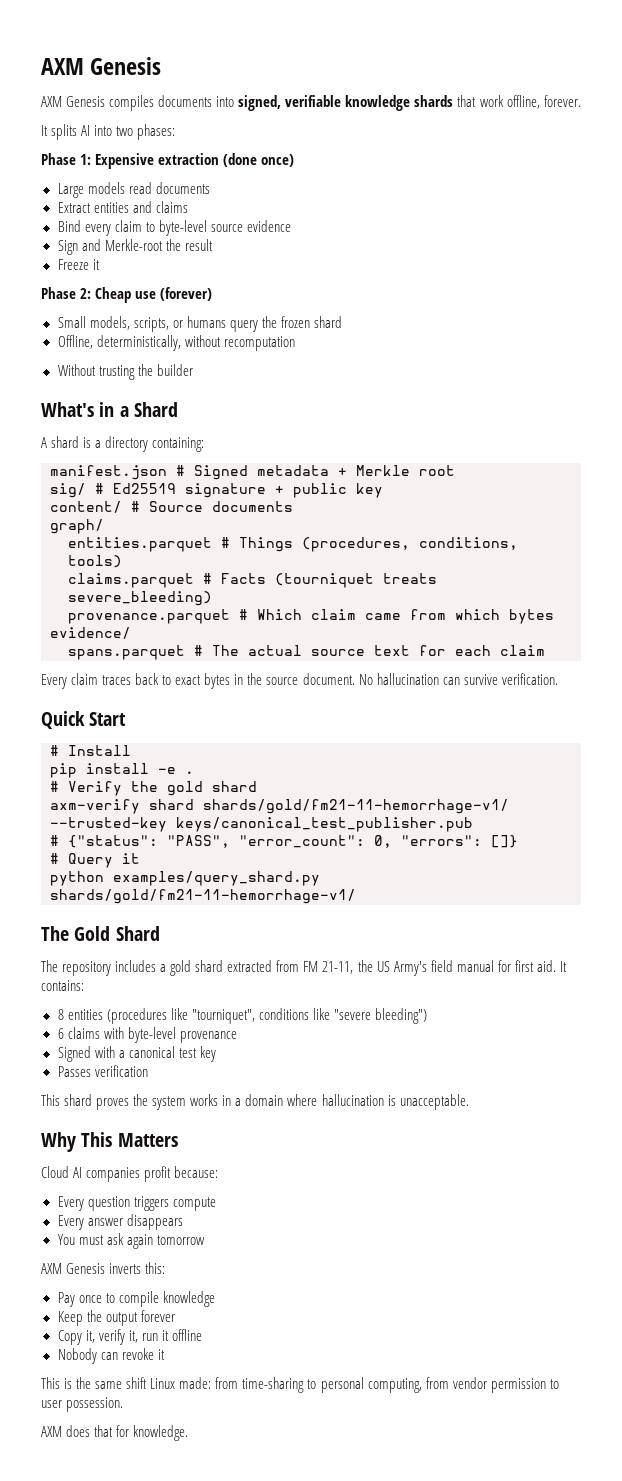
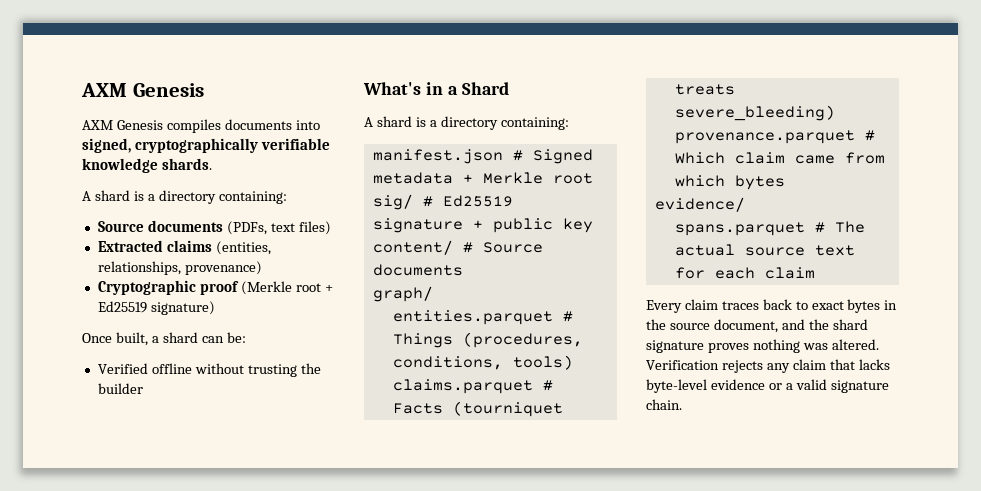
(282, 103) none -> [134,138,258,153] cryptographically
[414,95,581,109] [41,124,176,140] [41,153,295,169] [57,182,210,198] [57,201,188,213] [57,220,291,236] [57,239,213,255] [57,259,100,270] [41,287,213,303] [57,316,342,332] [57,335,295,351] [57,364,96,376] shards that work offline, forever. // It splits AI into two phases: // Phase 1: Expensive extraction (done once) // Large models read documents // Extract entities and claims // Bind every claim to byte-level source evidence // Sign and Merkle-root the result // Freeze it // Phase 2: Cheap use (forever) // Small models, scripts, or humans query the frozen shard // Offline, deterministically, without recomputation // Without -> [161,158,212,170] [82,190,287,204] [97,220,331,235] [97,240,271,255] [97,261,262,275] [97,280,333,295] [97,301,215,315] [82,332,246,346] [97,363,244,374] shards. // A shard is a directory containing: // Source documents (PDFs, text files) // Extracted claims (entities, relationships, provenance) // Cryptographic proof (Merkle root + Ed25519 signature) // Once built, a shard can be: // Verified offline without
[302,673,558,685] [41,711,127,729] [50,745,131,756] [50,763,194,778] [50,781,257,796] [50,799,509,814] [50,817,473,832] [50,835,518,848] [50,853,140,868] [50,871,320,886] [50,889,356,904] [41,926,160,941] [41,960,567,976] [41,980,84,991] [57,1008,427,1024] [57,1027,237,1043] [57,1046,216,1062] [57,1065,148,1077] [41,1094,469,1110] [41,1132,178,1152] [41,1166,219,1182] [57,1196,216,1211] [57,1214,183,1230] [57,1233,205,1249] [41,1262,166,1274] [57,1291,215,1307] [57,1310,175,1326] [57,1329,202,1345] [57,1348,165,1364] [41,1377,559,1393] [41,1397,124,1412] [41,1425,189,1441] document. No hallucination can survive verification. // Quick Start // # Install // pip install -e . // # Verify the gold shard // axm-verify shard shards/gold/fm21-11-hemorrhage-v1/ --trusted-key keys/canonical_test_publisher.pub // # {"status": "PASS", "error_count": 0, "errors": []} // # Query it // python examples/query_shard.py shards/gold/fm21-11-hemorrhage-v1/ // The Gold Shard // The repository includes a gold shard extracted from FM 21-11, the US Army's field manual for first aid. It contains: // 8 entities (procedures like "tourniquet", conditions like "severe bleeding") // 6 claims with byte-level provenance // Signed with a canonical test key // Passes verification // This shard proves the system works in a domain where hallucination is unacceptable. // Why This Matters // Cloud AI companies profit because: // Every question triggers compute // Every answer disappears // You must ask again tomorrow // AXM Genesis inverts this: // Pay once to compile knowledge // Keep the output forever // Copy it, verify it, run it offline // Nobody can revoke it // This is the same shift Linux made: from time-sharing to personal computing, from vendor permission to user possession. // AXM does that for knowledge. -> [713,319,868,333] [646,339,879,353] [646,359,890,373] [646,379,889,393] [646,399,682,410] document, and the shard signature proves nothing was altered. Verification rejects any claim that lacks byte-level evidence or a valid signature chain.

